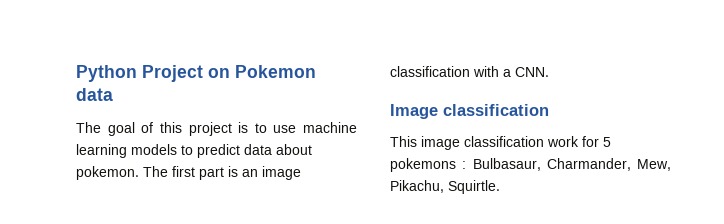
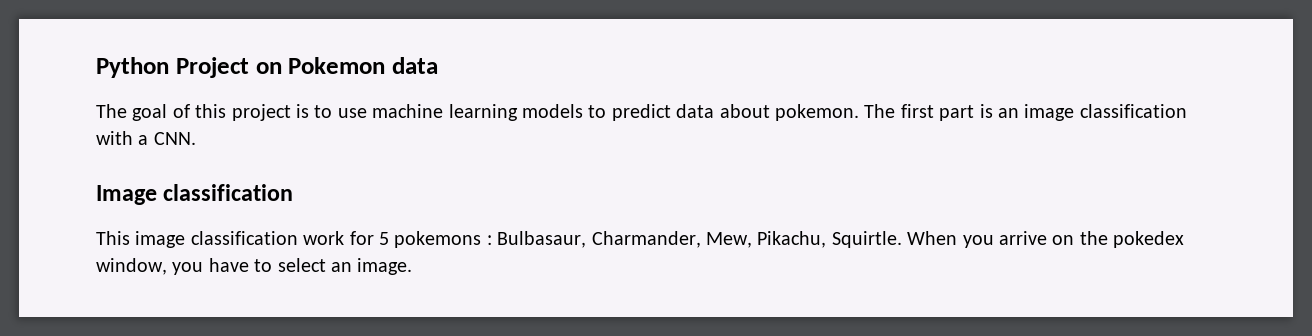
(500, 187) none -> [907,231,1185,248] [96,258,413,275] When you arrive on the pokedex window, you have to select an image.

